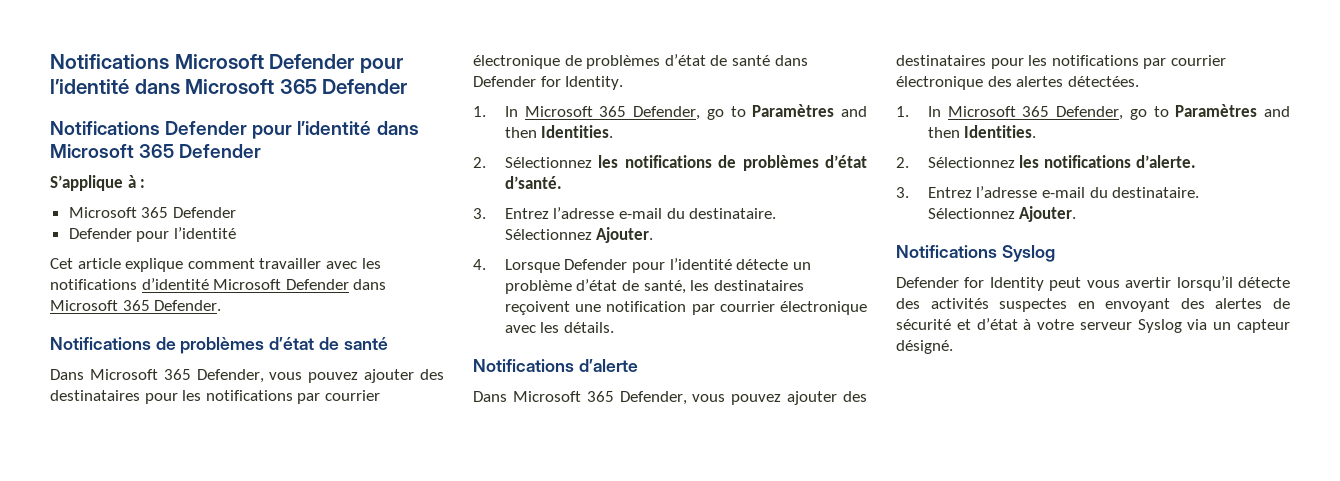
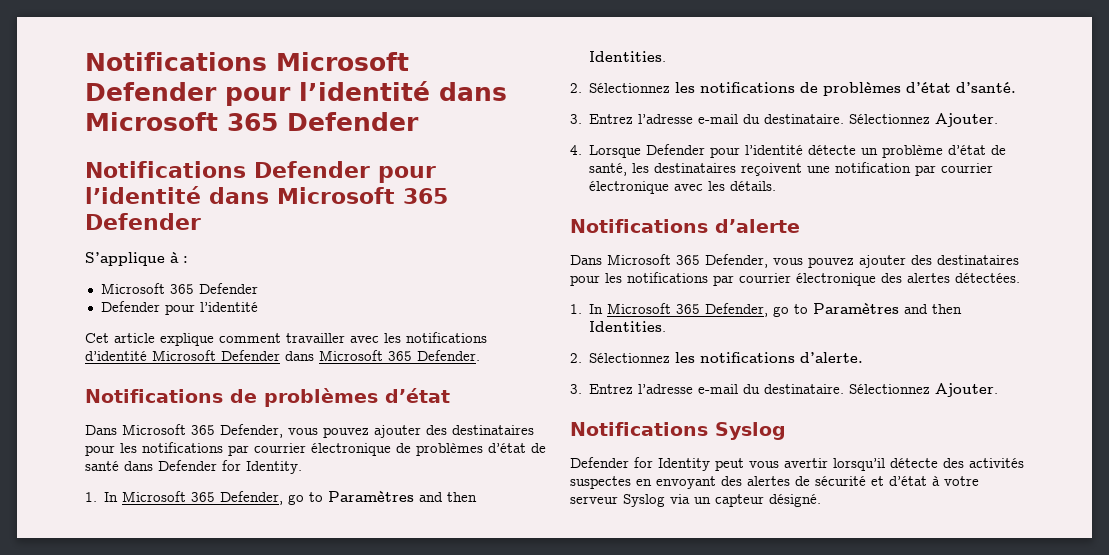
[318,337,388,350] de santé -> (450, 395) none

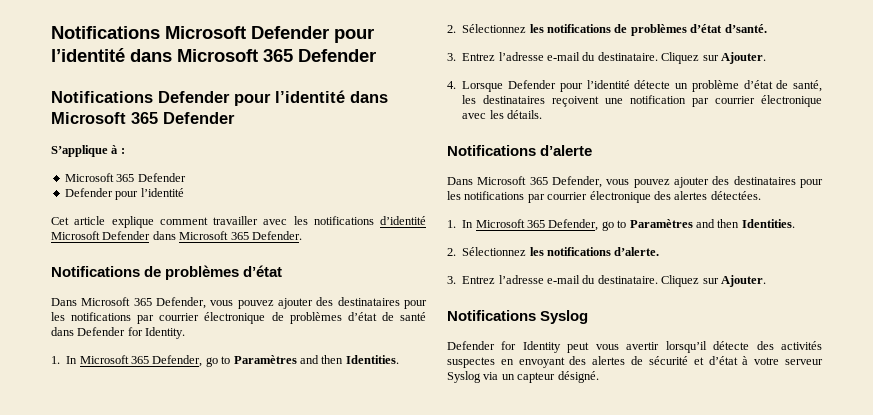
[849,114,931,124] Sélectionnez -> [661,52,719,64] Cliquez sur
[849,384,931,394] Sélectionnez -> [661,275,719,287] Cliquez sur

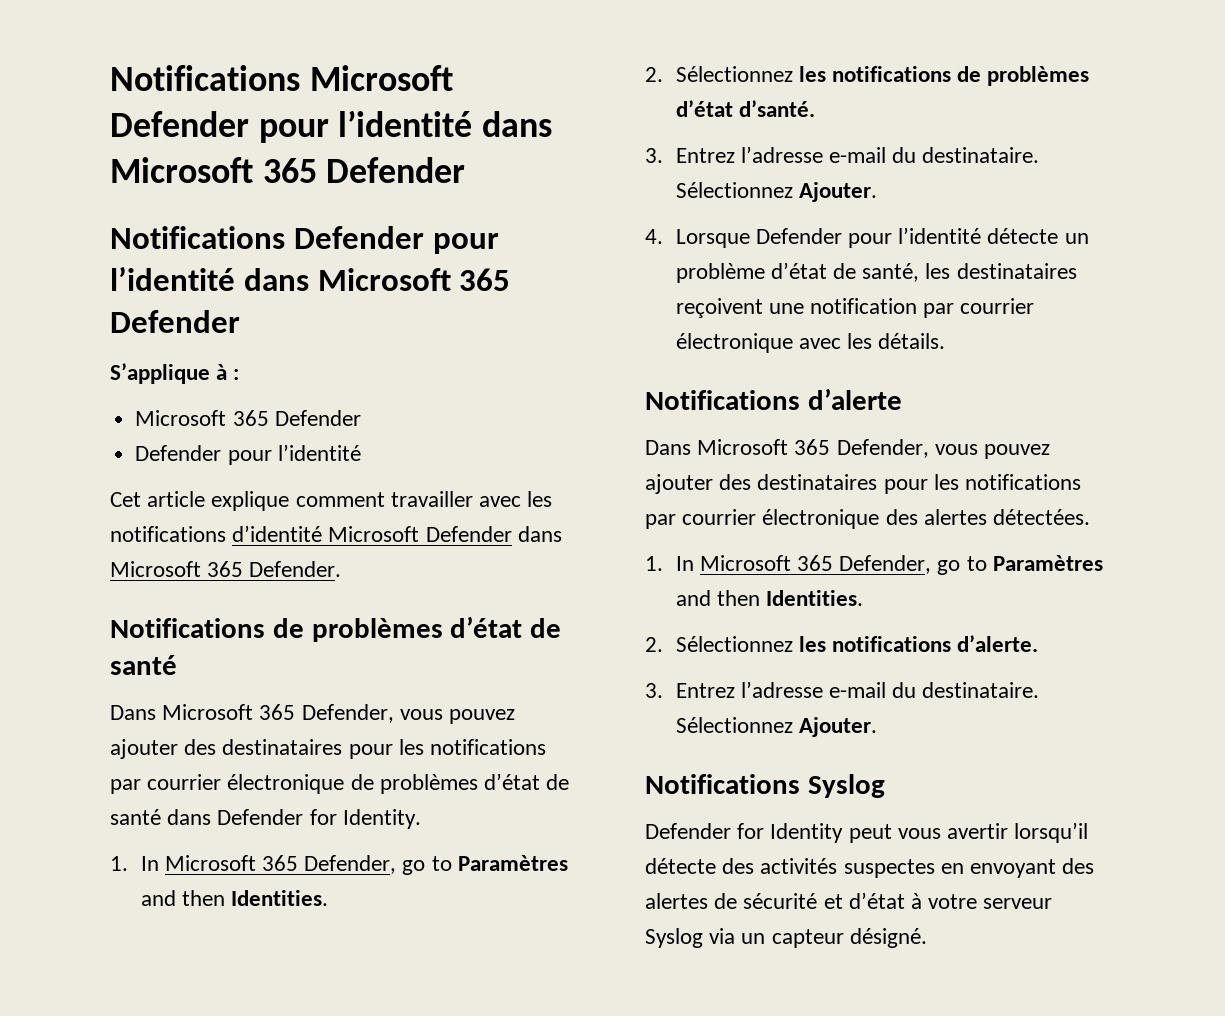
(283, 271) none -> [530,618,562,638] [110,655,177,675] de santé
[661,52,719,64] Cliquez sur -> [675,182,793,198] Sélectionnez
[661,275,719,287] Cliquez sur -> [675,717,793,733] Sélectionnez

